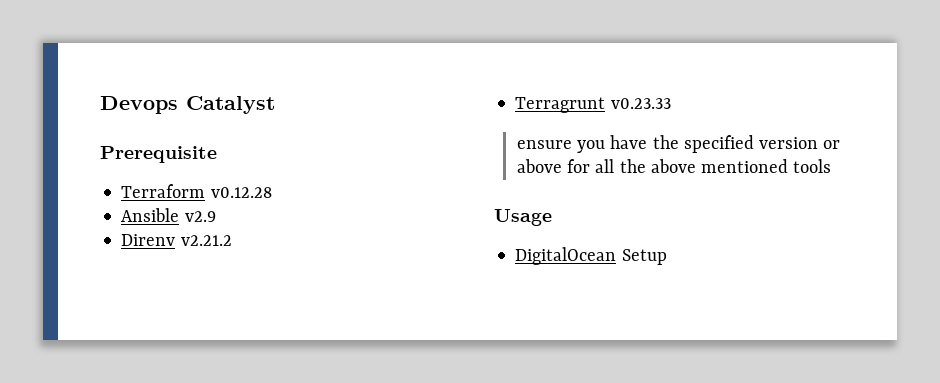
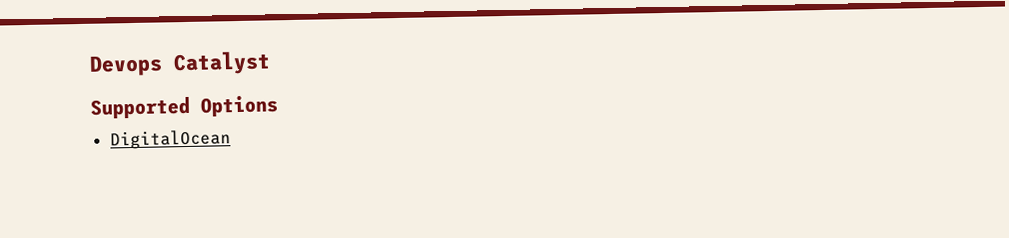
[100,146,217,163] [121,184,272,198] [121,208,216,222] [121,234,232,246] [515,97,671,113] [516,135,841,153] [516,159,832,173] [494,209,552,226] Prerequisite // Terraform v0.12.28 // Ansible v2.9 // Direnv v2.21.2 // Terragrunt v0.23.33 // ensure you have the specified version or above for all the above mentioned tools // Usage -> [90,95,278,119] Supported Options
[621,249,667,265] Setup -> (231, 139) none

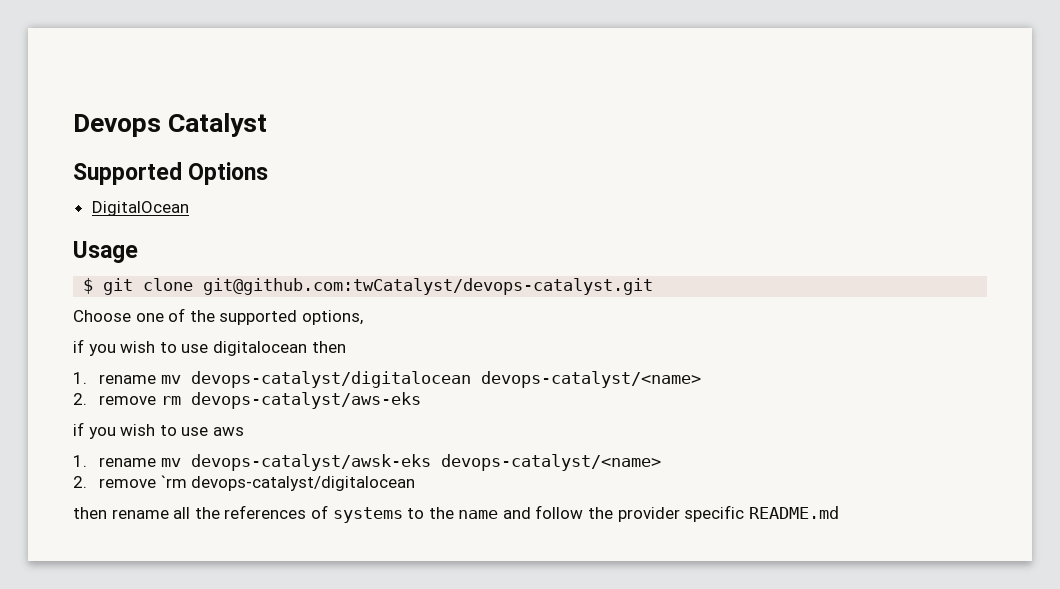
(231, 139) none -> [73,241,138,263] [83,278,654,295] [73,308,363,325] [73,339,346,356] [73,371,701,388] [73,392,421,409] [73,422,244,439] [73,454,661,471] [73,475,416,491] [73,505,839,523] // Usage // $ git clone git@github.com:twCatalyst/devops-catalyst.git // Choose one of the supported options, // if you wish to use digitalocean then // 1. rename mv devops-catalyst/digitalocean devops-catalyst/<name> // 2. remove rm devops-catalyst/aws-eks // if you wish to use aws // 1. rename mv devops-catalyst/awsk-eks devops-catalyst/<name> // 2. remove `rm devops-catalyst/digitalocean // then rename all the references of systems to the name and follow the provider specific README.md

